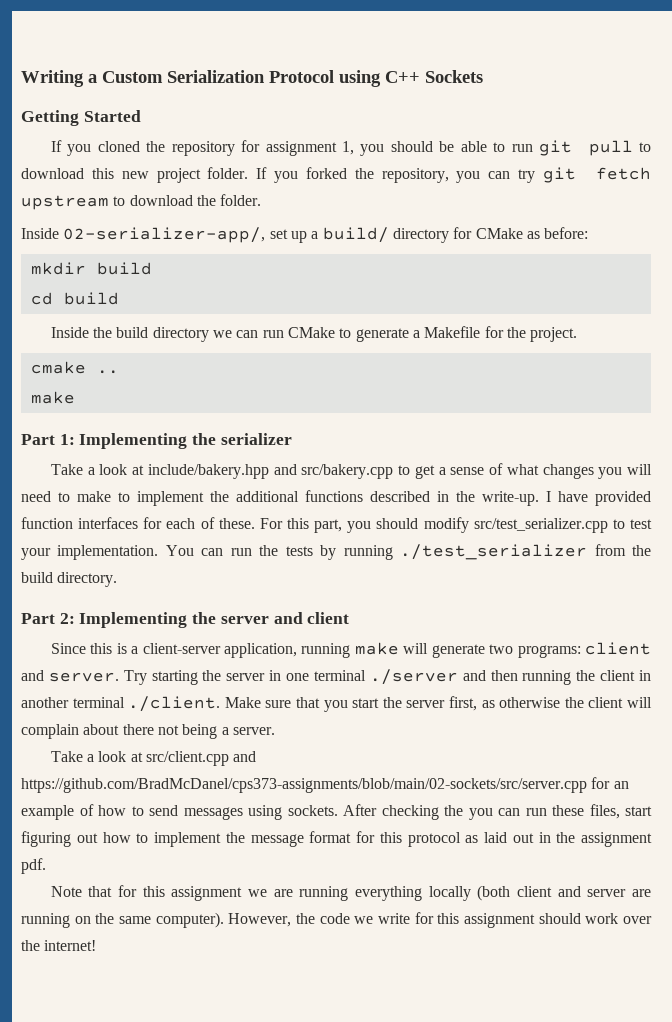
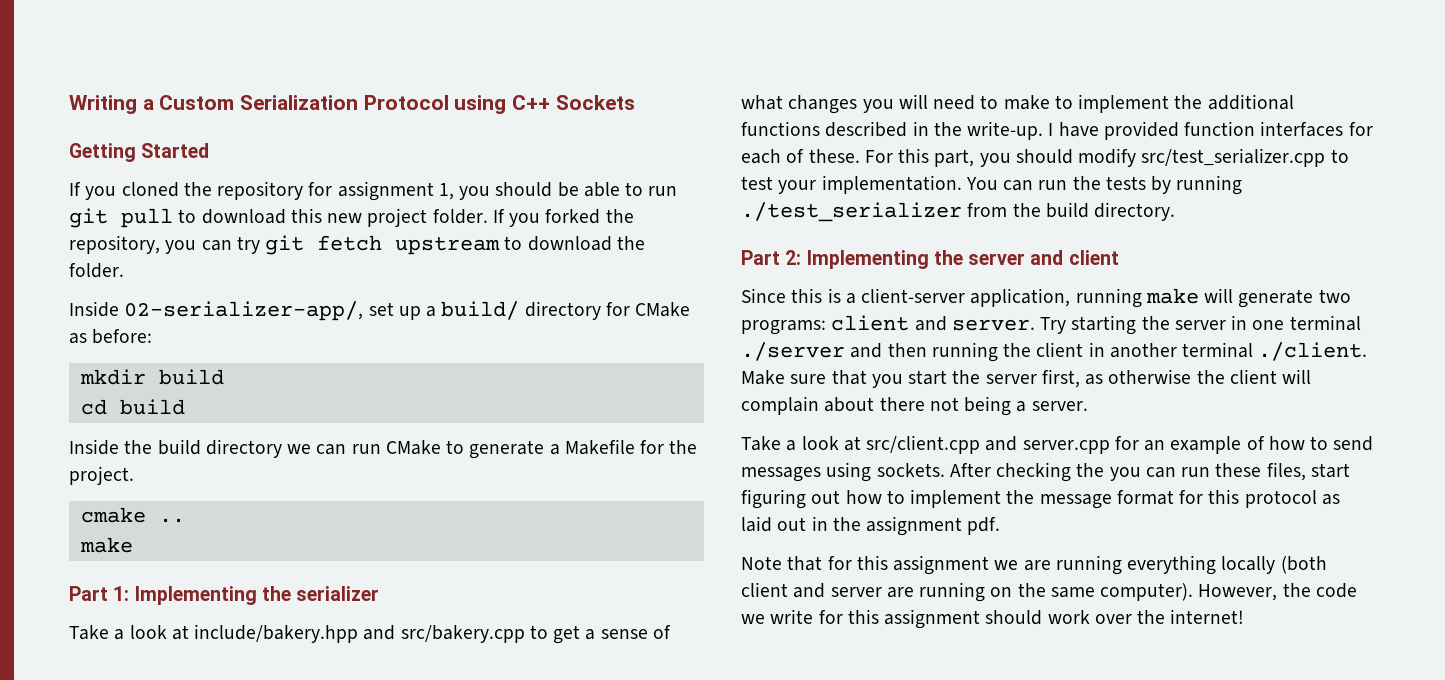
[21,778,587,793] https://github.com/BradMcDanel/cps373-assignments/blob/main/02-sockets/src/server.cpp -> [1022,440,1110,454] server.cpp

